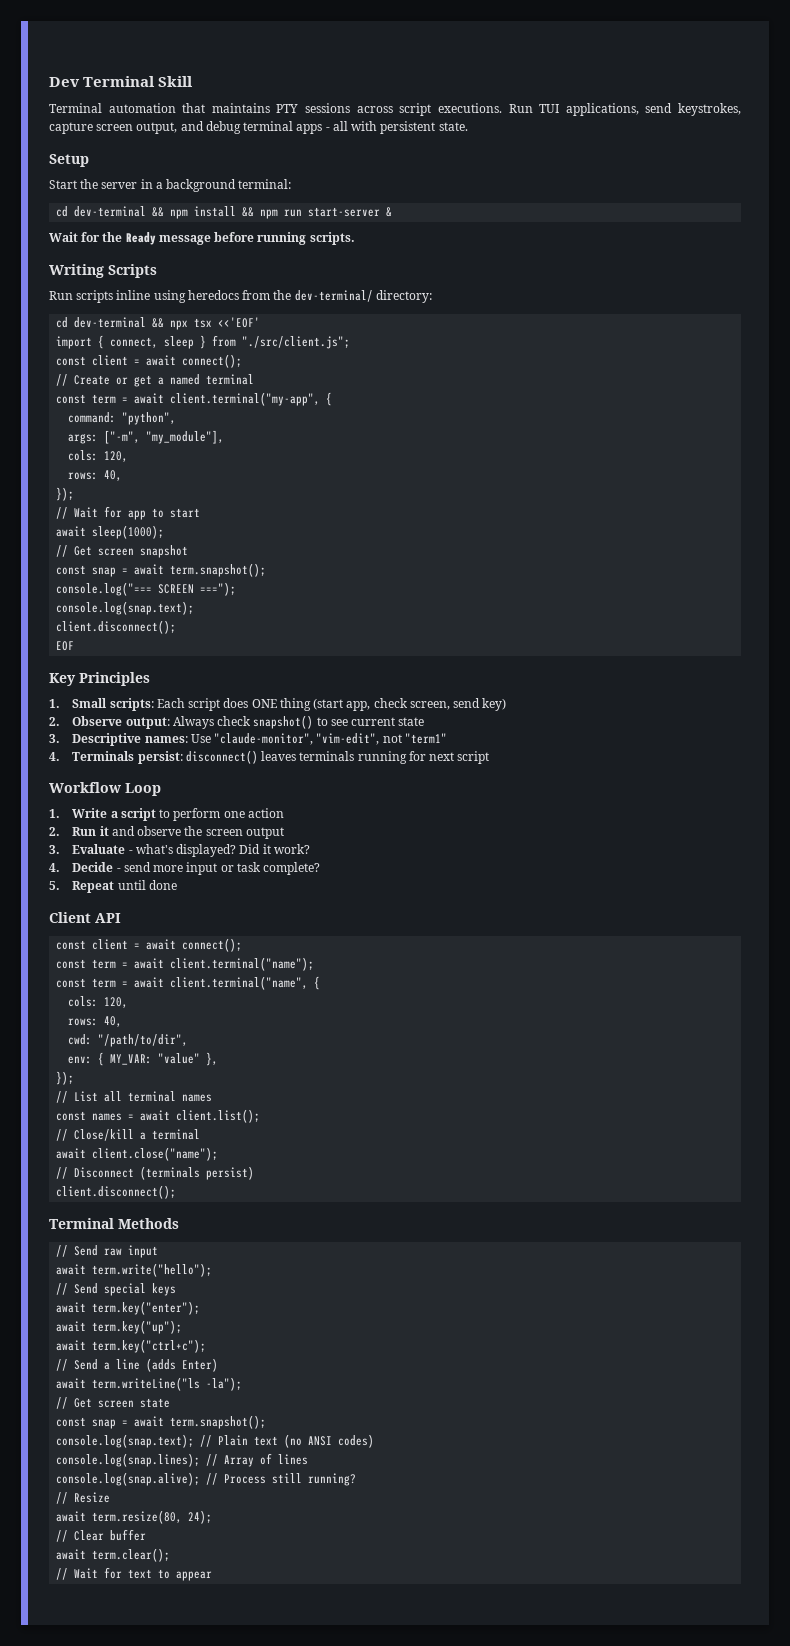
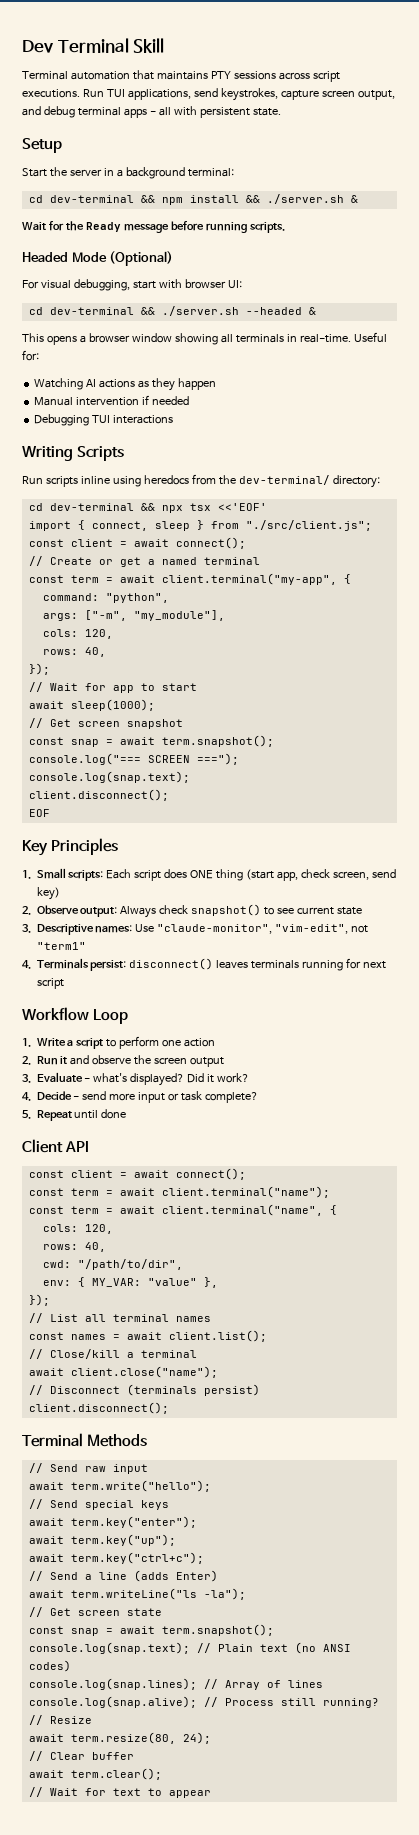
[260,207,381,219] npm run start-server -> [266,194,344,204] ./server.sh
(355, 238) none -> [22,251,174,266] [22,279,242,291] [28,306,316,316] [22,332,387,345] [22,350,39,361] [34,378,216,391] [34,395,190,406] [34,414,174,426] // Headed Mode (Optional) // For visual debugging, start with browser UI: // cd dev-terminal && ./server.sh --headed & // This opens a browser window showing all terminals in real-time. Useful for: // Watching AI actions as they happen // Manual intervention if needed // Debugging TUI interactions

